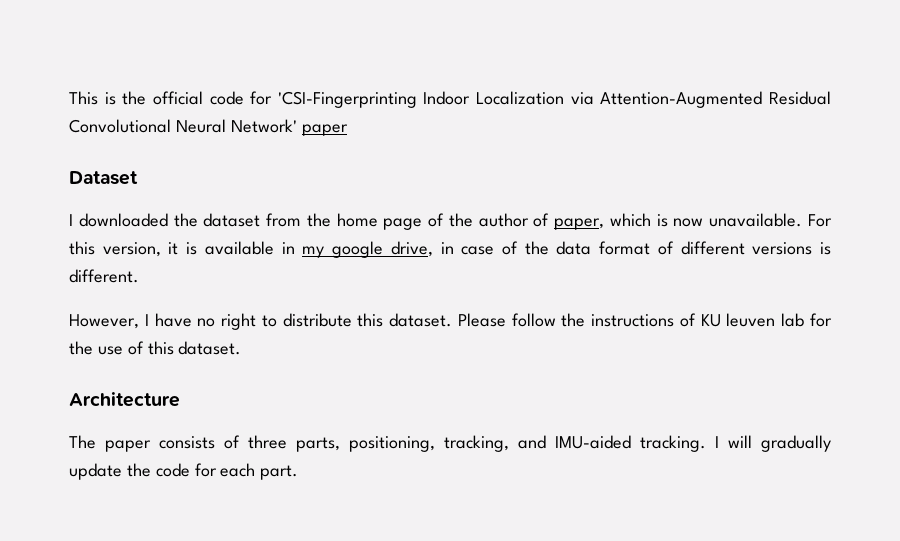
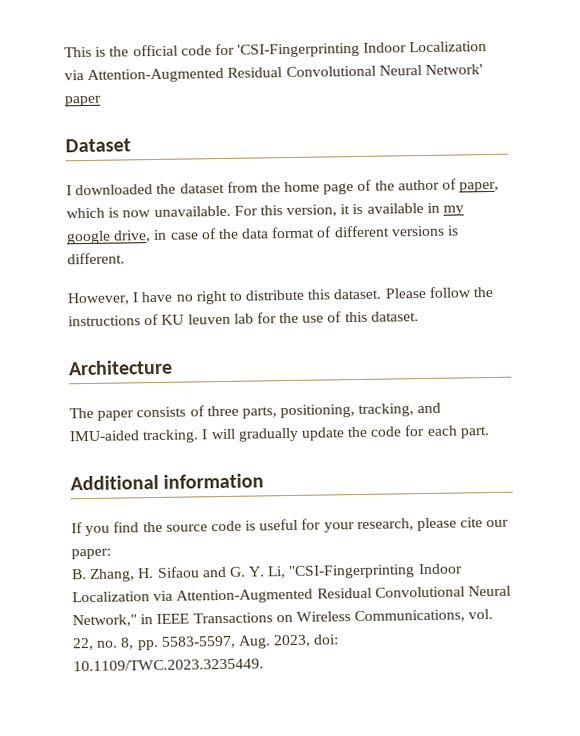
(299, 472) none -> [70,473,265,491] [71,517,510,537] [71,548,111,560] [71,563,463,582] [72,585,511,604] [72,609,494,628] [72,634,340,651] [73,658,264,672] // Additional information // If you find the source code is useful for your research, please cite our paper: // B. Zhang, H. Sifaou and G. Y. Li, "CSI-Fingerprinting Indoor Localization via Attention-Augmented Residual Convolutional Neural Network," in IEEE Transactions on Wireless Communications, vol. 22, no. 8, pp. 5583-5597, Aug. 2023, doi: 10.1109/TWC.2023.3235449.

